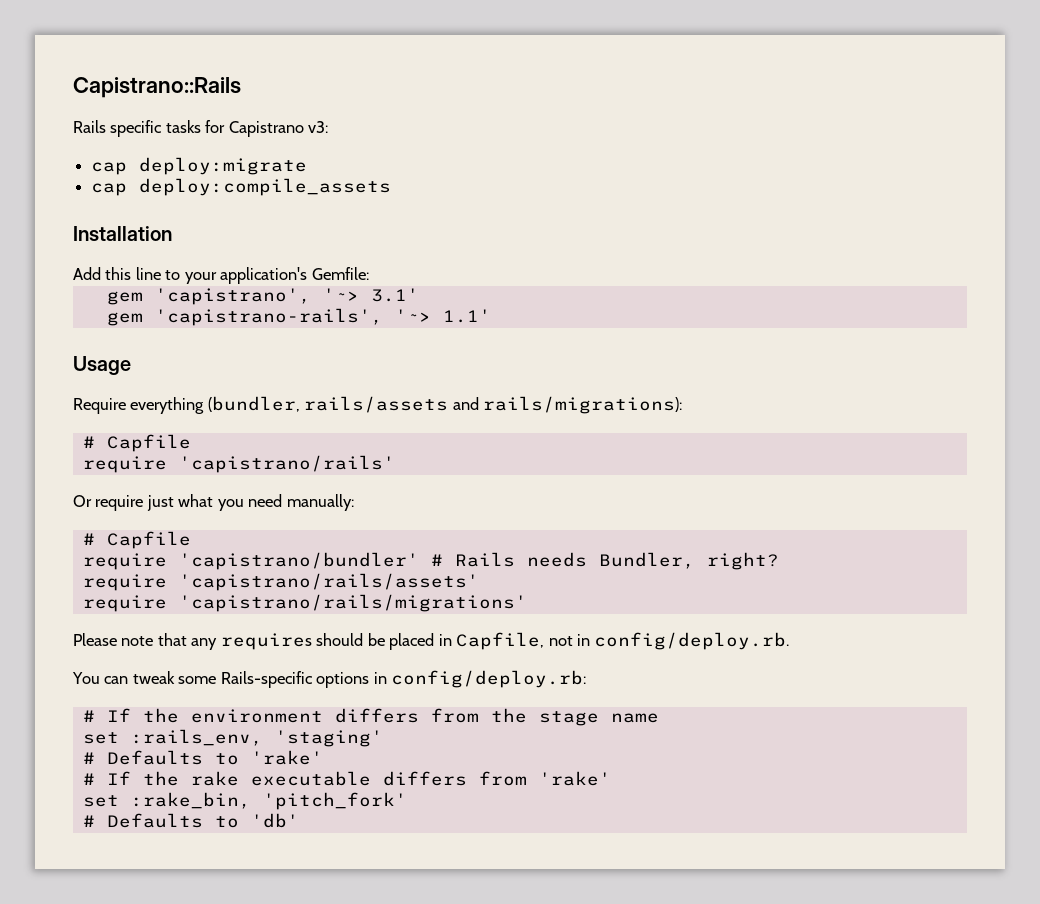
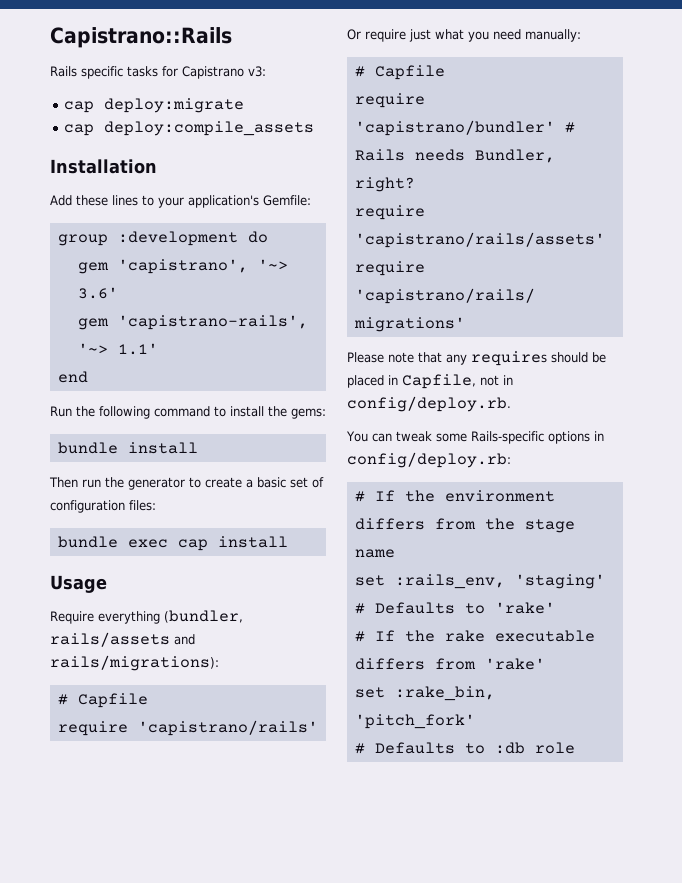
[105,267,161,280] this line -> [76,195,138,206] these lines
(369, 273) none -> [57,231,268,246] // group :development do
[370,288,419,302] 3.1' -> [77,287,118,299] 3.6'
(491, 316) none -> [57,371,88,383] [50,406,326,419] [57,442,198,454] [49,477,324,490] [50,500,156,513] [57,536,288,551] // end // Run the following command to install the gems: // bundle install // Then run the generator to create a basic set of configuration files: // bundle exec cap install
[250,813,299,828] 'db' -> [494,742,575,754] :db role

